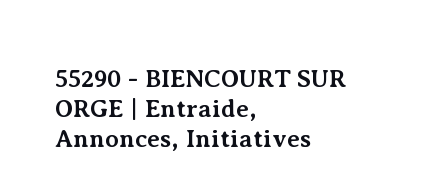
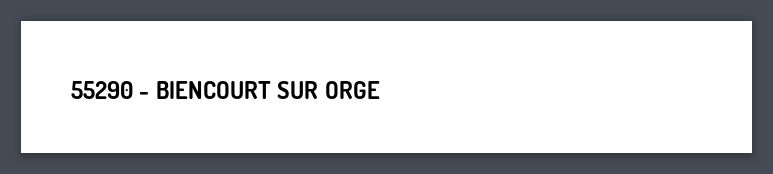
[129,98,257,121] [55,130,311,151] | Entraide, Annonces, Initiatives -> (380, 90) none

